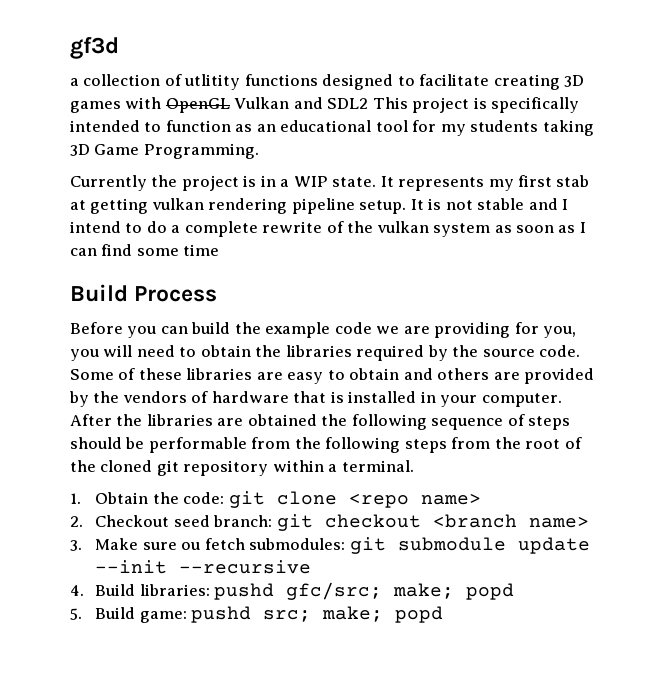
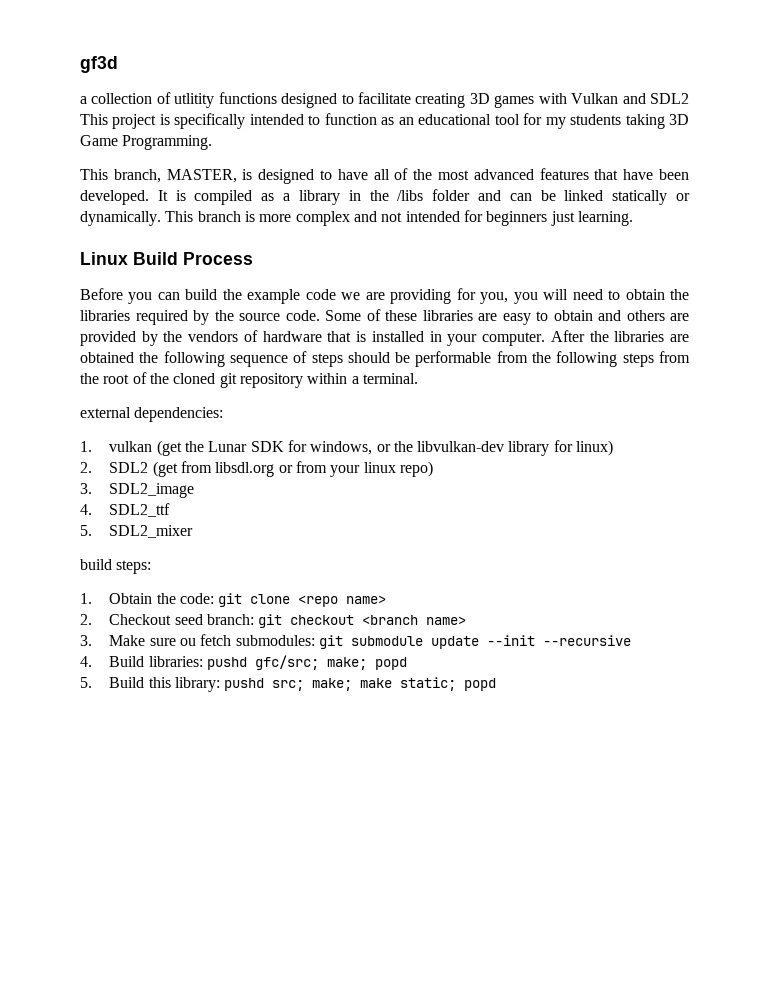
[165,98,230,113] OpenGL -> (567, 98) none
[70,175,590,191] [70,198,569,214] [70,221,586,237] [70,244,220,256] Currently the project is in a WIP state. It represents my first stab at getting vulkan rendering pipeline setup. It is not stable and I intend to do a complete rewrite of the vulkan system as soon as I can find some time // -> [80,168,689,184] [80,189,690,205] [80,210,633,226] [80,252,128,265] This branch, MASTER, is designed to have all of the most advanced features that have been developed. It is compiled as a library in the /libs folder and can be linked statically or dynamically. This branch is more complex and not intended for beginners just learning. // Linux
(414, 466) none -> [80,407,224,422] [80,440,614,456] [80,461,433,477] [80,483,195,498] [80,503,171,517] [80,525,194,538] [80,559,152,574] // external dependencies: // 1. vulkan (get the Lunar SDK for windows, or the libvulkan-dev library for linux) // 2. SDL2 (get from libsdl.org or from your linux repo) // 3. SDL2_image // 4. SDL2_ttf // 5. SDL2_mixer // build steps:
[139,611,187,623] game: -> [148,677,220,692] this library:
(384, 614) none -> [360,677,457,691] make static;

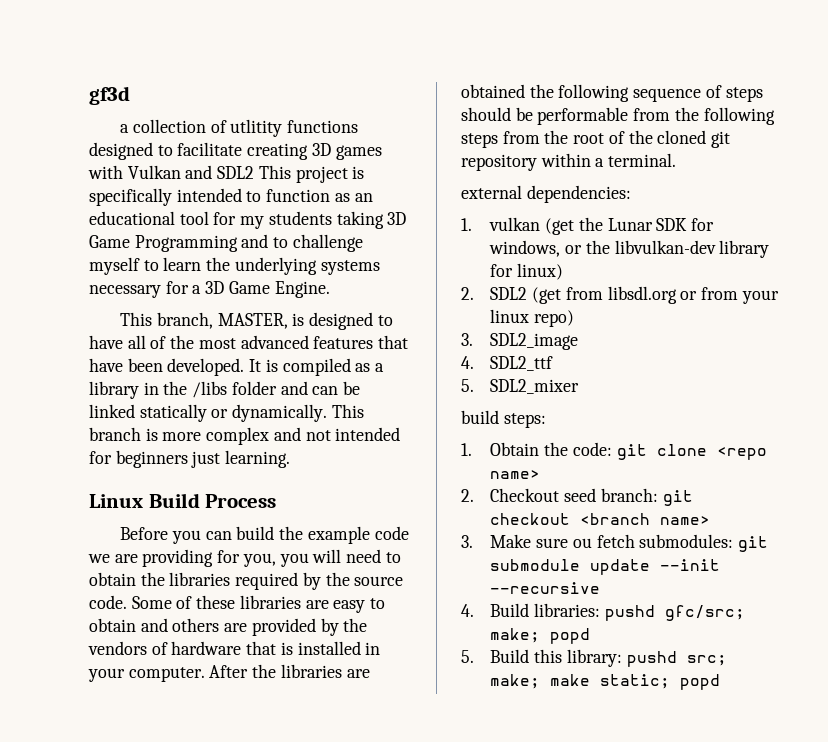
[122,135,213,150] Programming. -> [134,234,363,252] [89,257,380,275] [89,281,330,298] Programming and to challenge myself to learn the underlying systems necessary for a 3D Game Engine.

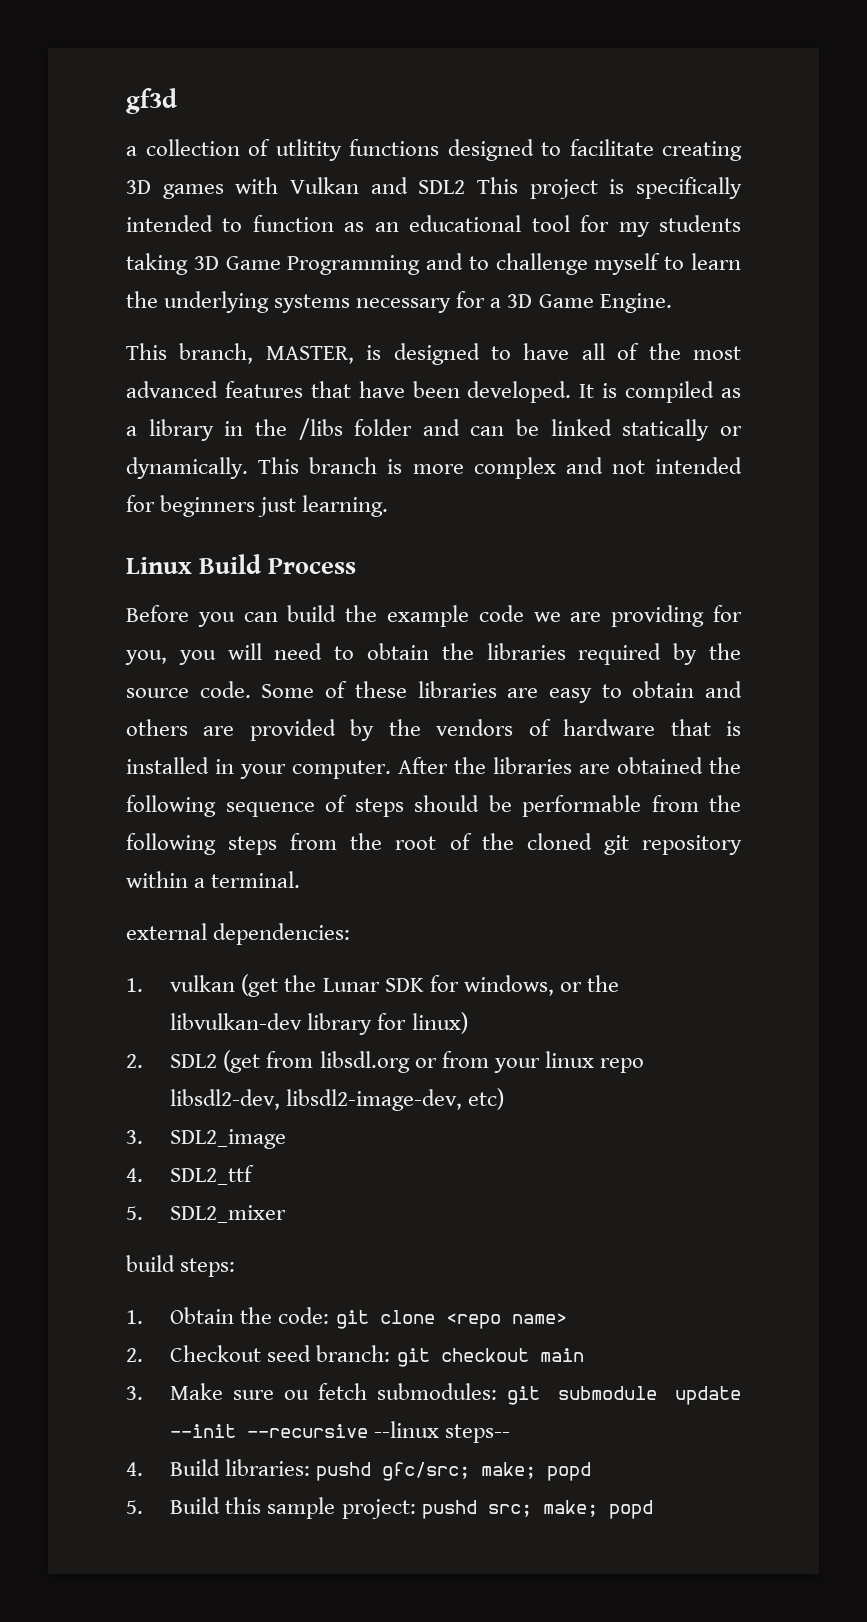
[534,310,575,327] repo) -> [599,1058,644,1073] [170,1088,505,1111] repo libsdl2-dev, libsdl2-image-dev, etc)
[580,513,711,525] <branch name> -> [539,1348,584,1362] main
(601, 588) none -> [374,1421,511,1443] --linux steps--
[566,649,622,667] library: -> [267,1497,416,1519] sample project:
[550,674,671,689] make static; -> (598, 1508) none

